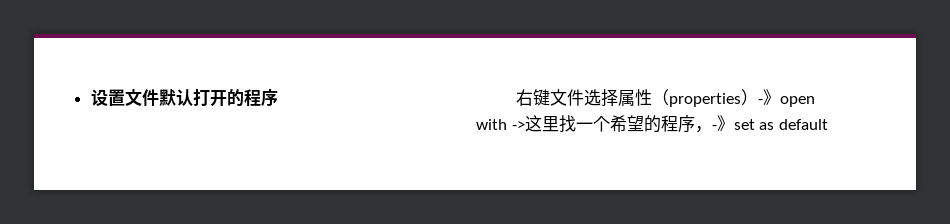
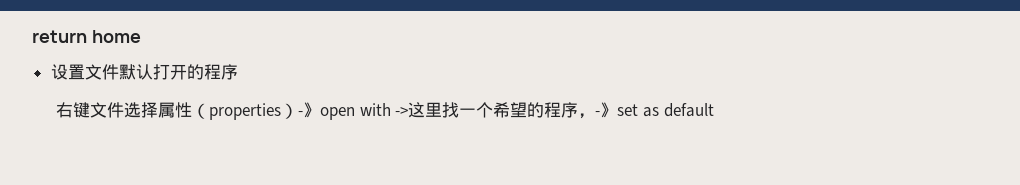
(90, 97) none -> [32,30,141,43] return home //

